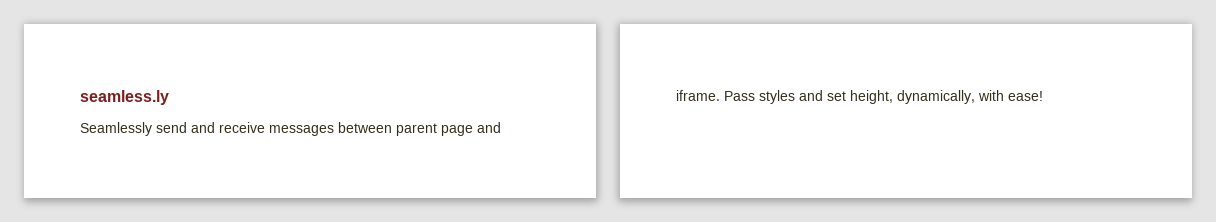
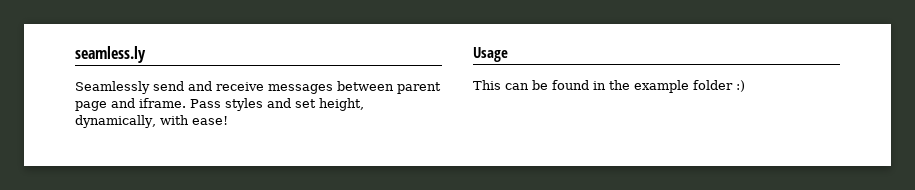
(1043, 96) none -> [473,47,508,62] [473,80,745,93] // Usage // This can be found in the example folder :)

